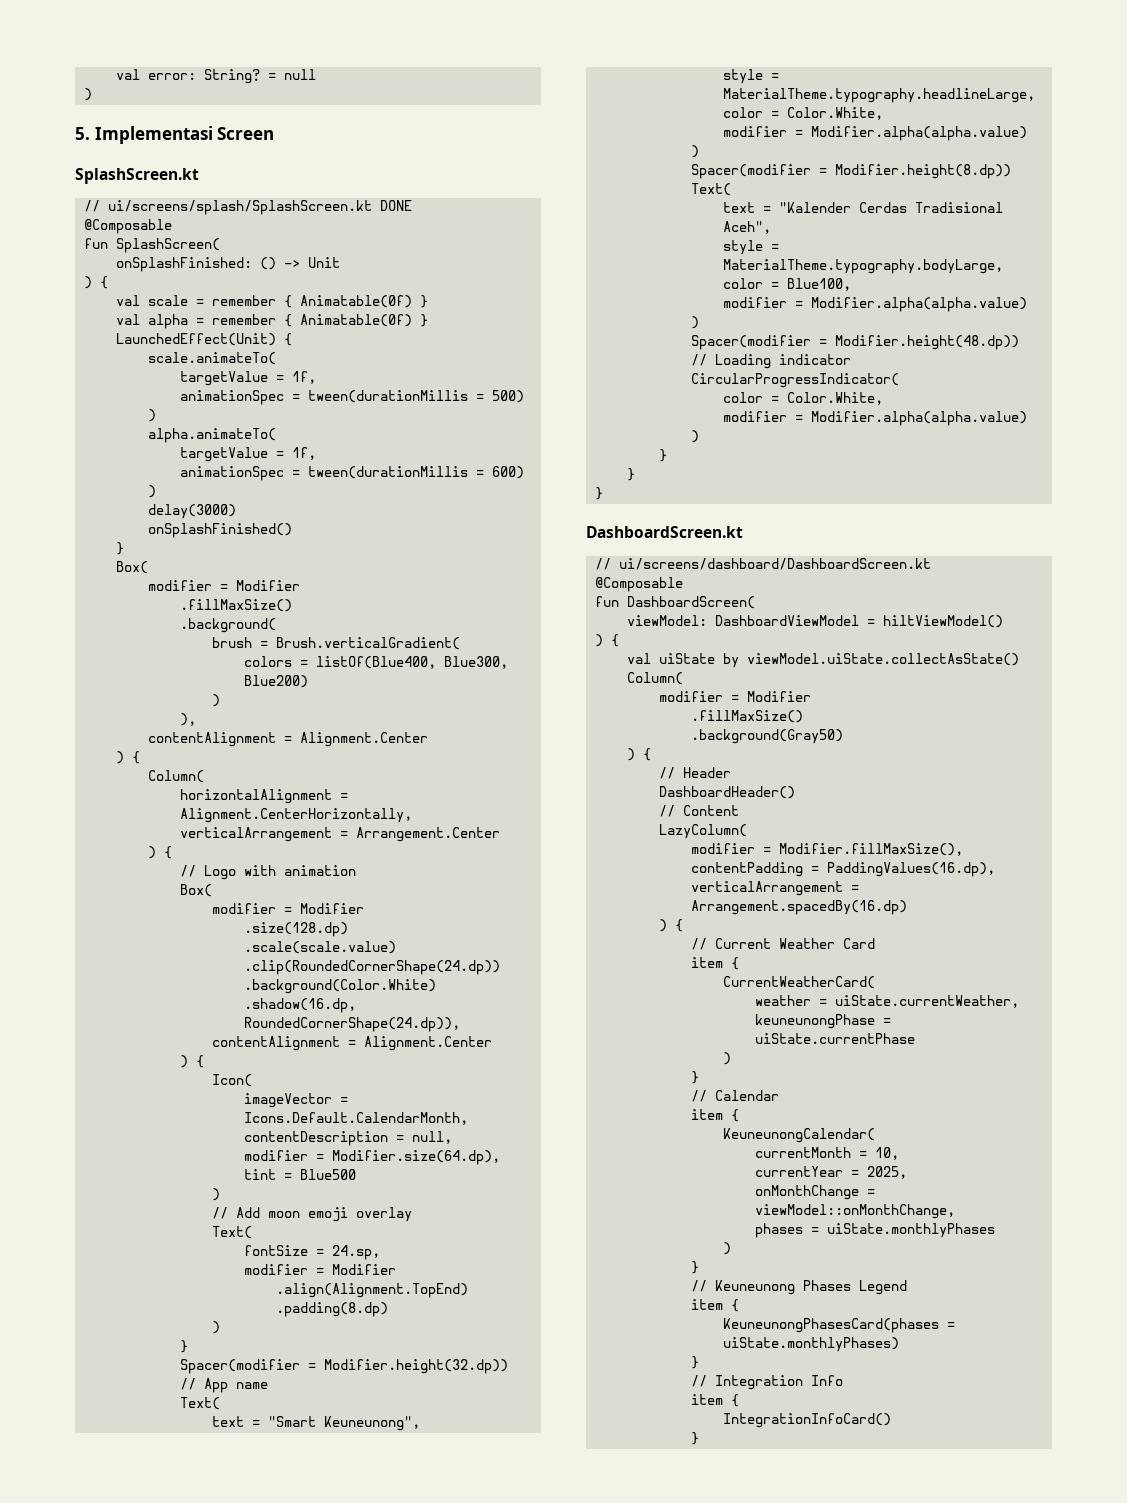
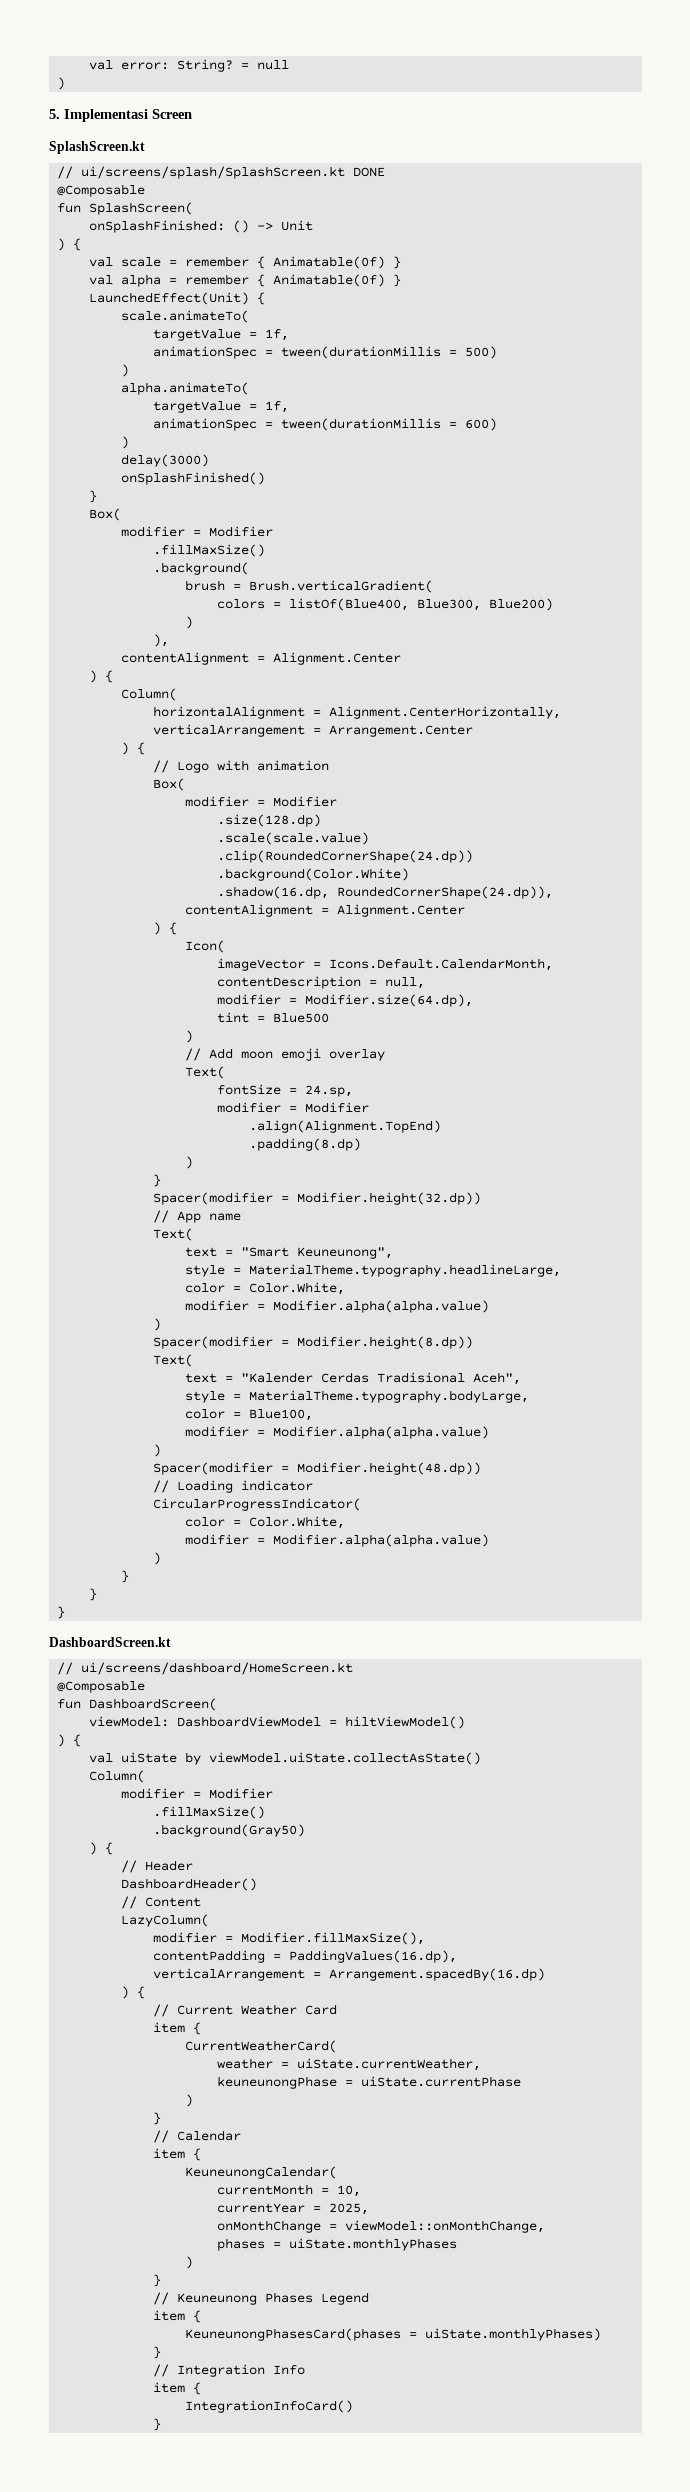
[619,558,931,570] ui/screens/dashboard/DashboardScreen.kt -> [80,1662,353,1675] ui/screens/dashboard/HomeScreen.kt

